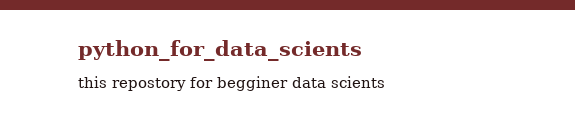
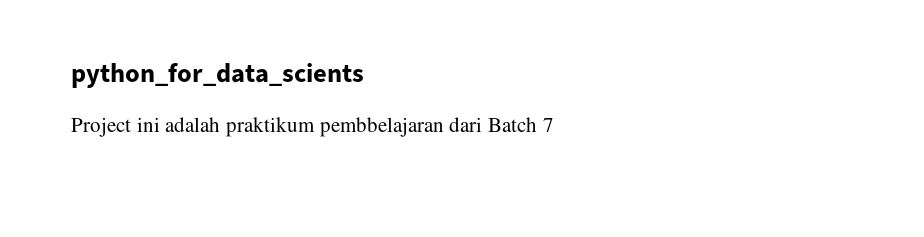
[78,76,385,91] this repostory for begginer data scients -> [71,117,554,137] Project ini adalah praktikum pembbelajaran dari Batch 7

